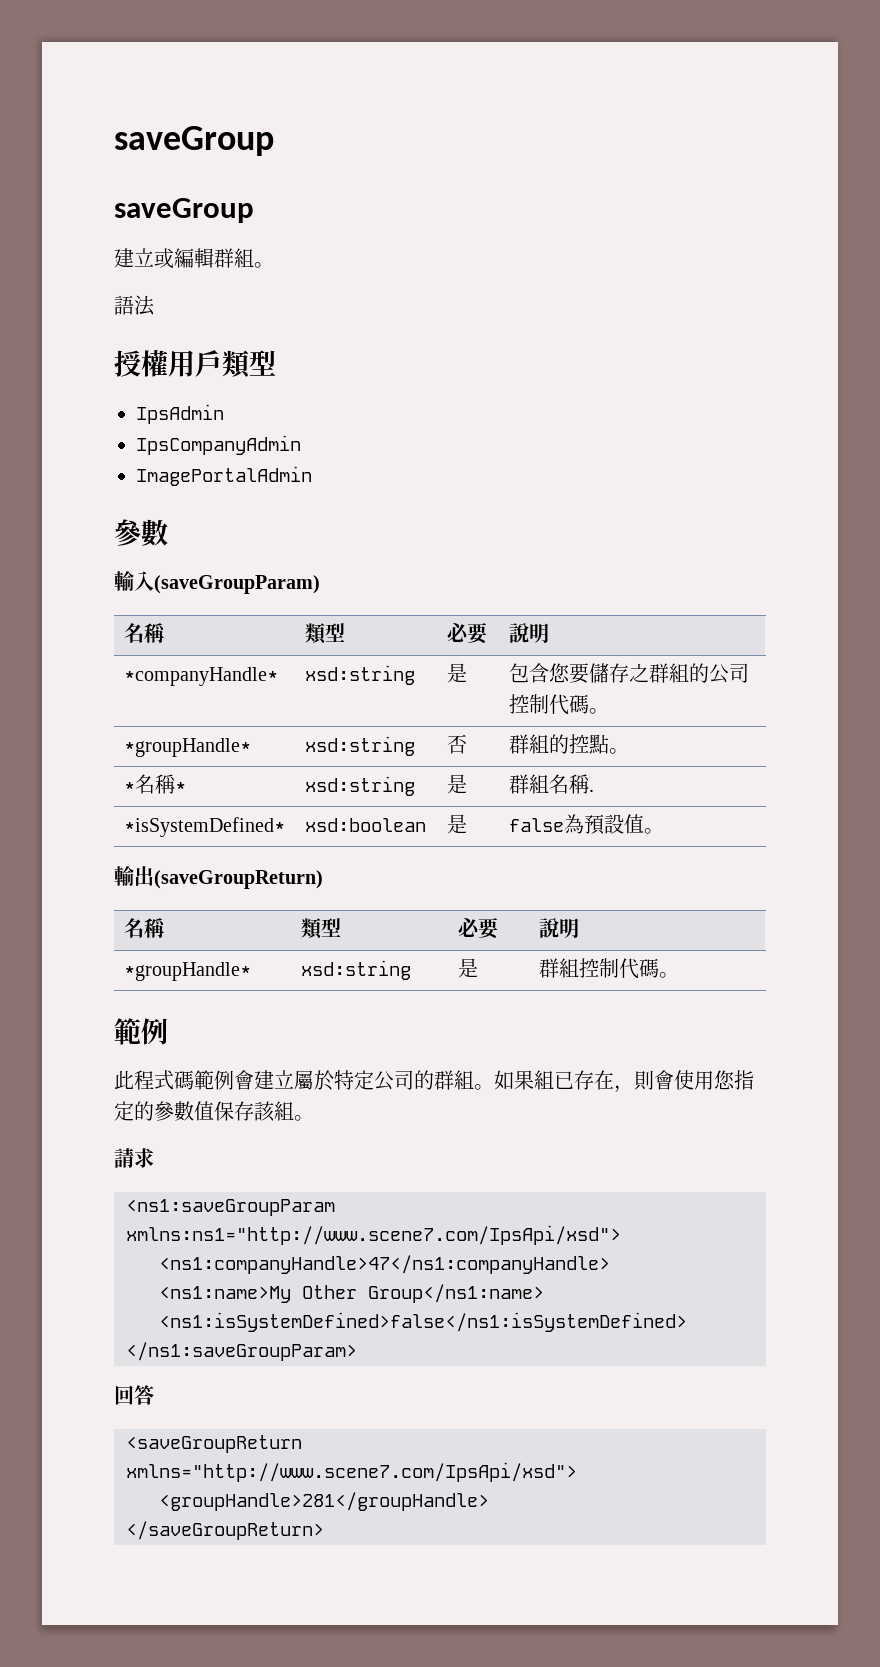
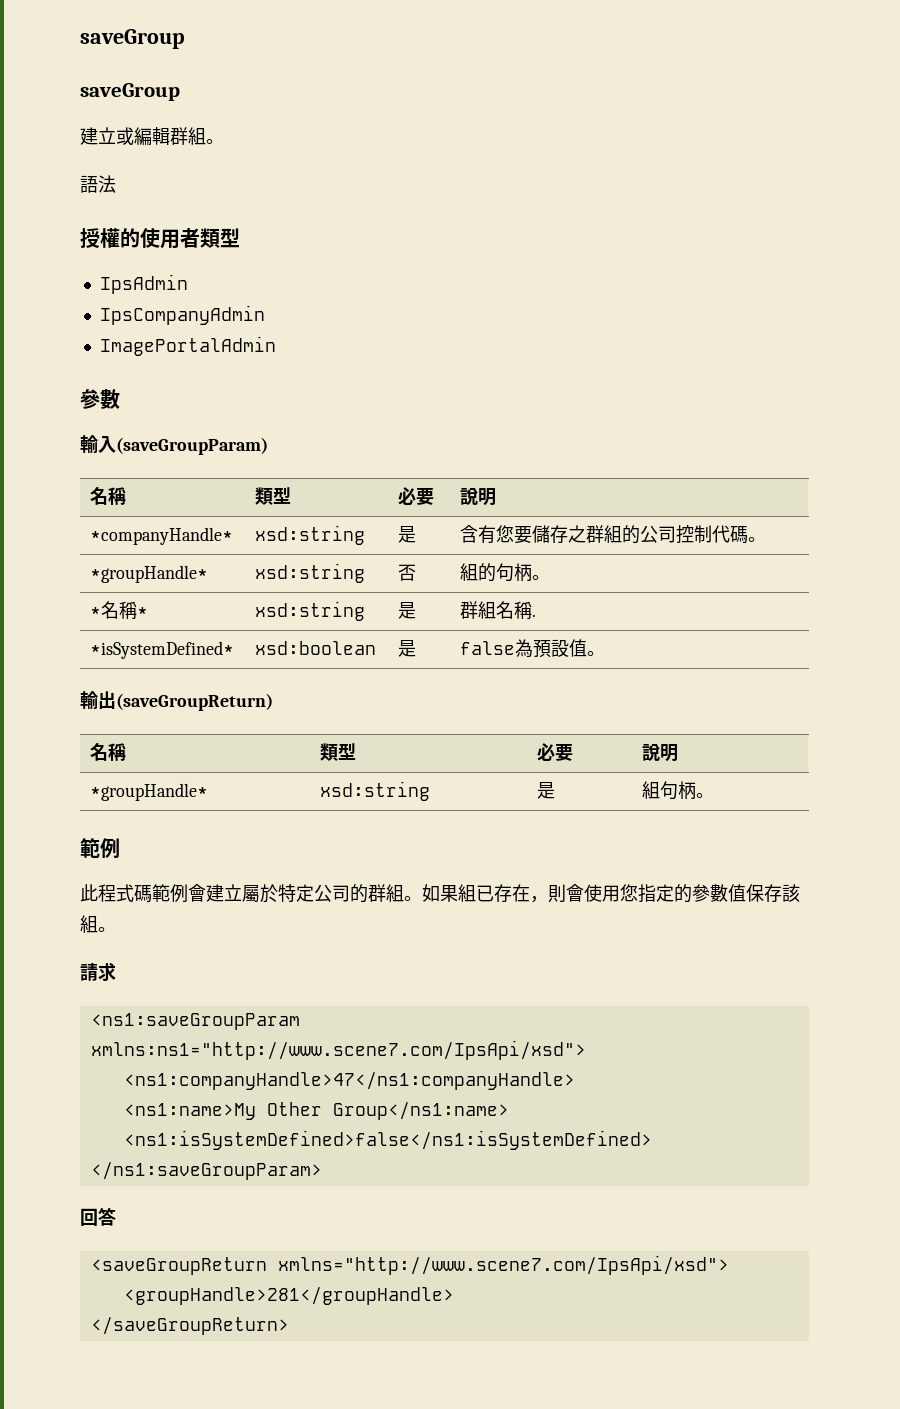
[168,350,222,377] 用戶 -> [120,228,200,249] 的使用者
[508,663,549,683] 包含 -> [460,525,497,544] 含有
[508,734,609,754] 群組的控點 -> [460,563,533,582] 組的句柄
[538,958,659,979] 群組控制代碼 -> [642,781,697,800] 組句柄

